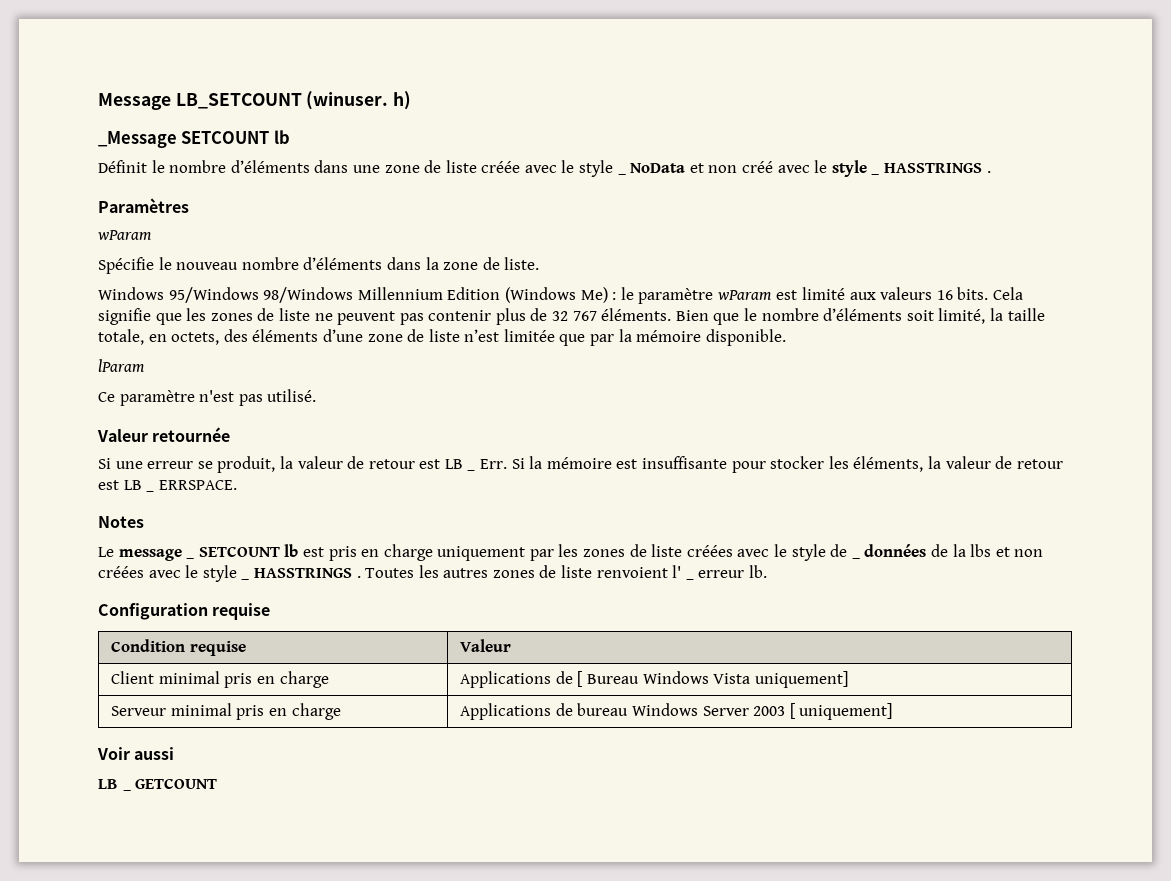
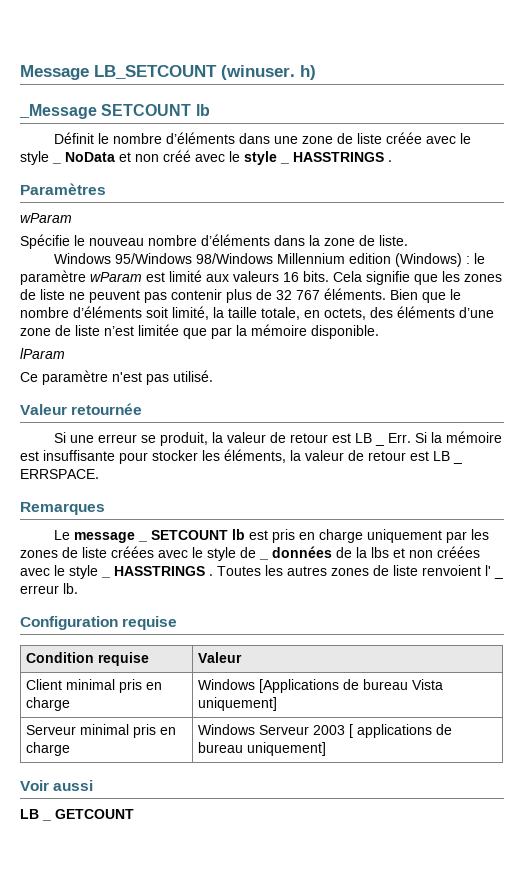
[447,287,608,303] Edition (Windows Me) -> [349,253,463,267] edition (Windows)
[98,516,144,528] Notes -> [20,502,105,515] Remarques
[460,671,709,688] Applications de [ Bureau Windows -> [197,679,408,693] Windows [Applications de bureau
[460,703,796,720] Applications de bureau Windows Server 2003 [ -> [197,724,452,738] [197,742,243,753] Windows Serveur 2003 [ applications de bureau

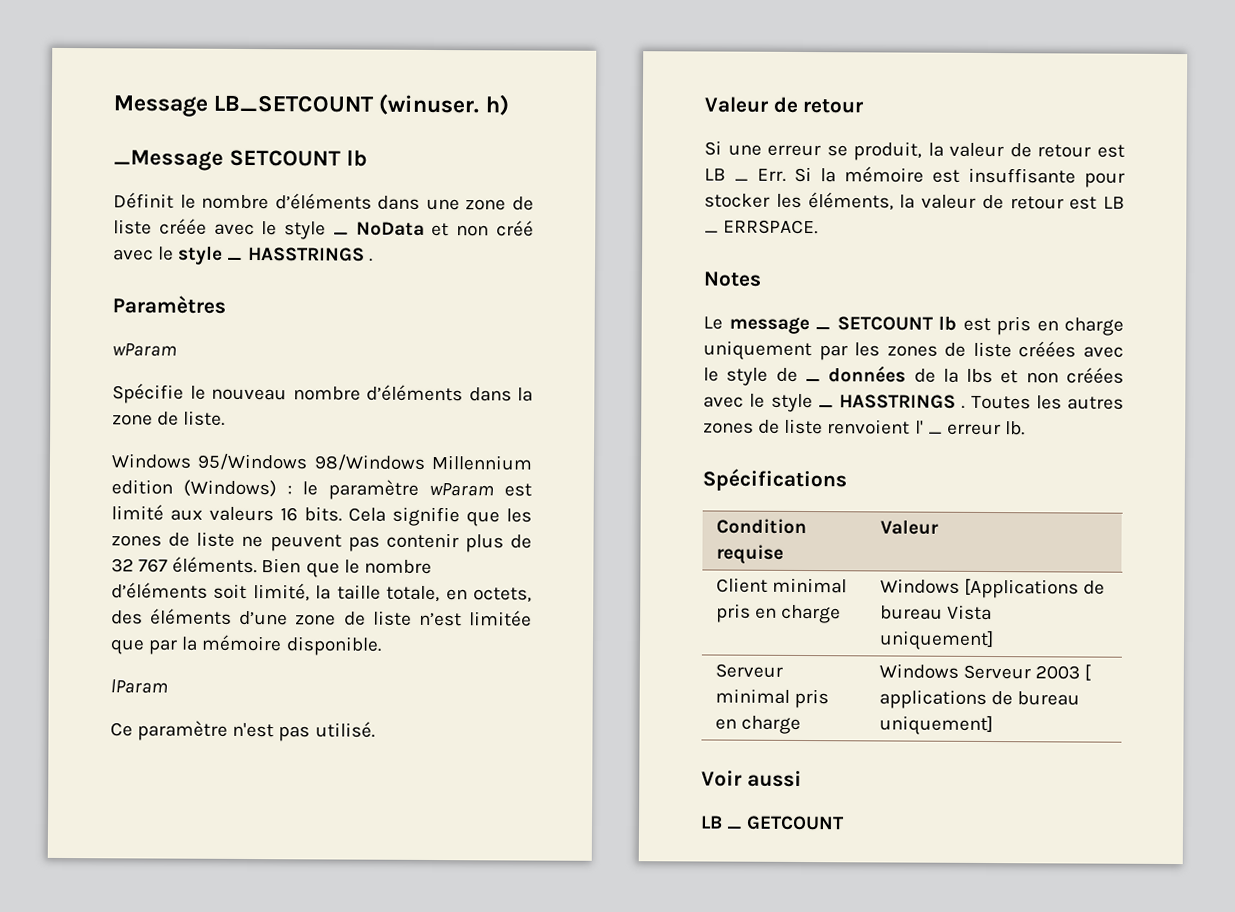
[71,403,143,415] retournée -> [772,96,865,114] de retour
[20,502,105,515] Remarques -> [703,271,761,287] Notes
[20,616,178,630] Configuration requise -> [702,468,847,492] Spécifications

